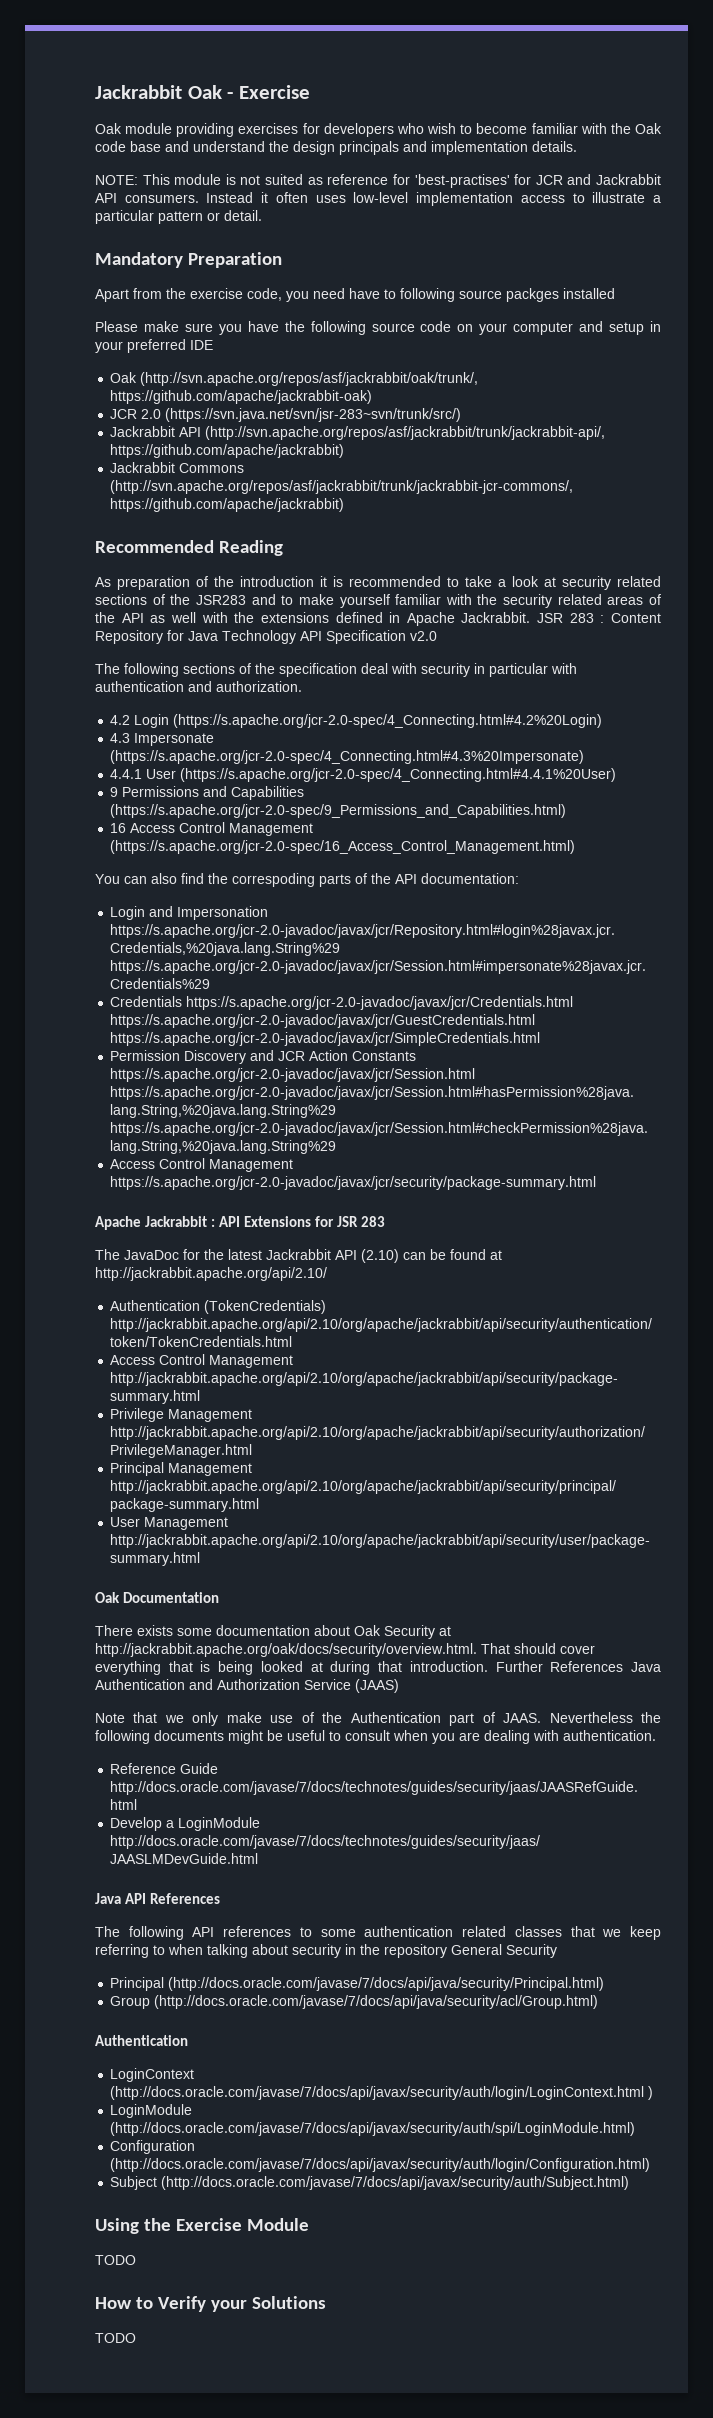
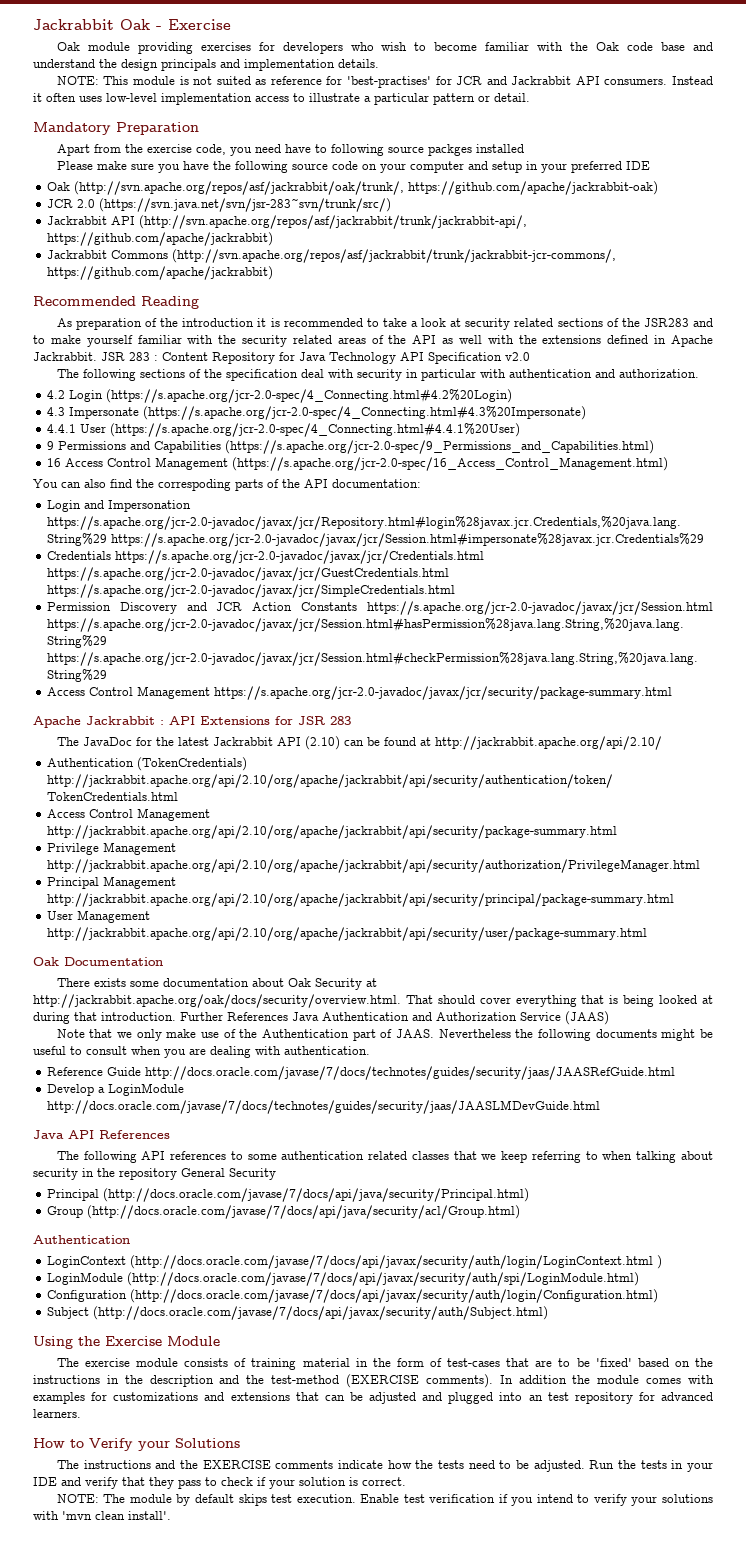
[95,2255,136,2265] TODO -> [56,1358,713,1370] [33,1374,714,1388] [33,1392,713,1404] [33,1409,81,1418] The exercise module consists of training material in the form of test-cases that are to be 'fixed' based on the instructions in the description and the test-method (EXERCISE comments). In addition the module comes with examples for customizations and extensions that can be adjusted and plugged into an test repository for advanced learners.
[95,2333,136,2343] TODO -> [56,1460,714,1472] [33,1477,406,1489] [56,1494,713,1506] [33,1511,171,1520] The instructions and the EXERCISE comments indicate how the tests need to be adjusted. Run the tests in your IDE and verify that they pass to check if your solution is correct. // NOTE: The module by default skips test execution. Enable test verification if you intend to verify your solutions with 'mvn clean install'.

